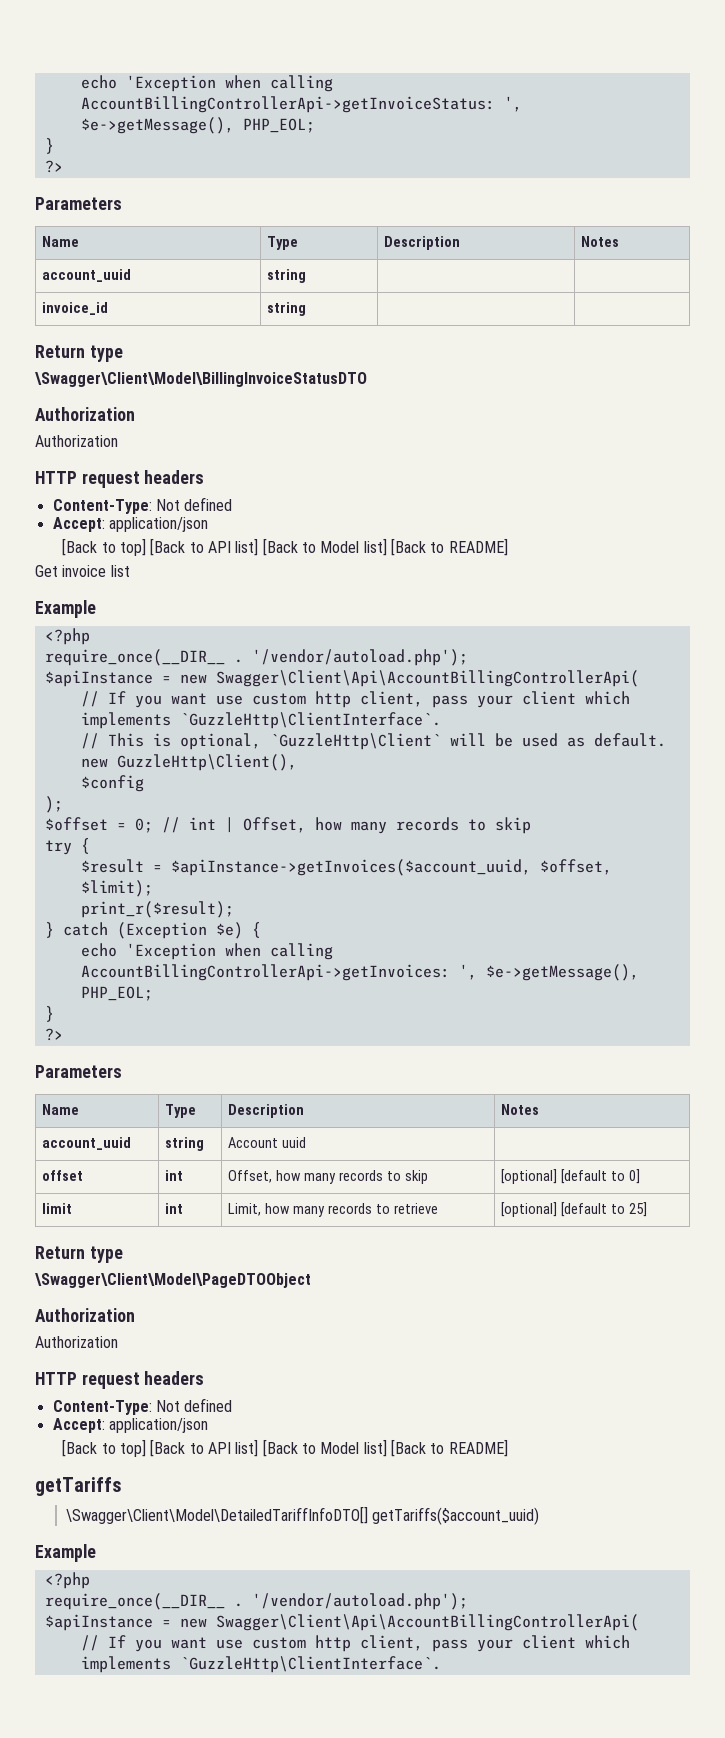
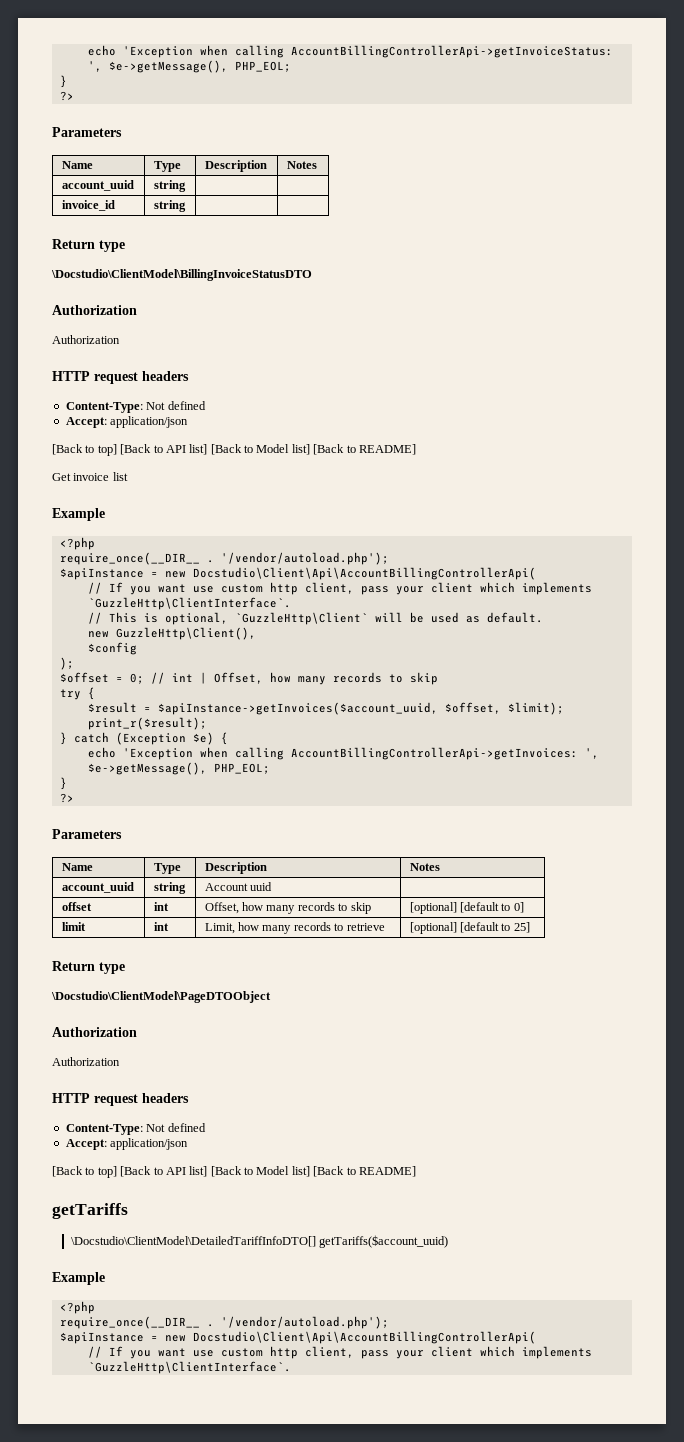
[35,372,367,387] \Swagger\Client\Model\BillingInvoiceStatusDTO -> [51,269,312,281] \Docstudio\ClientModel\BillingInvoiceStatusDTO
[215,670,639,687] Swagger\Client\Api\AccountBillingControllerApi( -> [192,567,536,580] Docstudio\Client\Api\AccountBillingControllerApi(
[35,1273,311,1288] \Swagger\Client\Model\PageDTOObject -> [51,991,271,1003] \Docstudio\ClientModel\PageDTOObject
[66,1506,369,1524] \Swagger\Client\Model\DetailedTariffInfoDTO[] -> [70,1236,316,1247] \Docstudio\ClientModel\DetailedTariffInfoDTO[]
[215,1614,639,1631] Swagger\Client\Api\AccountBillingControllerApi( -> [192,1331,536,1344] Docstudio\Client\Api\AccountBillingControllerApi(

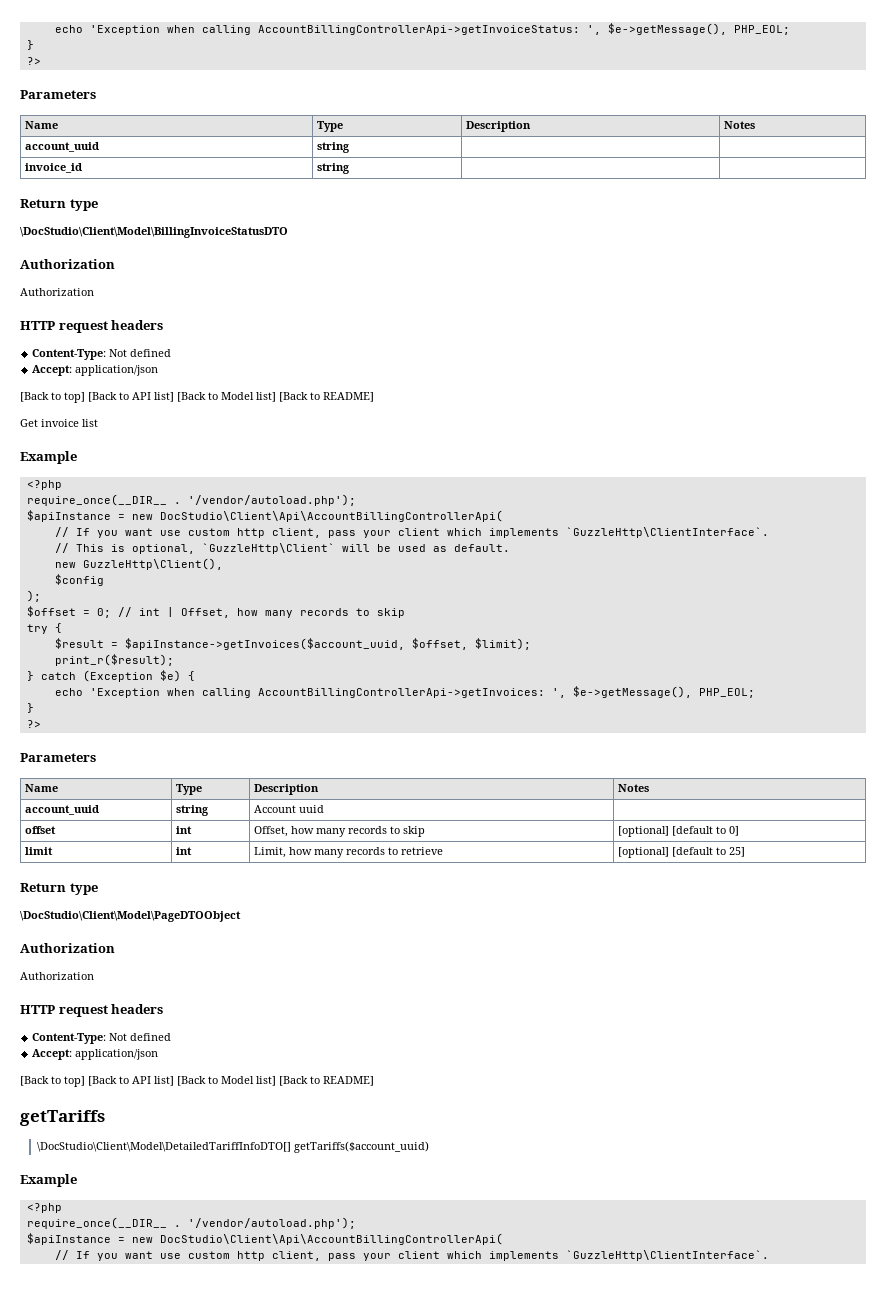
[51,269,312,281] \Docstudio\ClientModel\BillingInvoiceStatusDTO -> [20,227,288,238] \DocStudio\Client\Model\BillingInvoiceStatusDTO
[192,567,536,580] Docstudio\Client\Api\AccountBillingControllerApi( -> [159,510,503,522] DocStudio\Client\Api\AccountBillingControllerApi(
[51,991,271,1003] \Docstudio\ClientModel\PageDTOObject -> [20,911,241,922] \DocStudio\Client\Model\PageDTOObject
[70,1236,316,1247] \Docstudio\ClientModel\DetailedTariffInfoDTO[] -> [36,1142,291,1152] \DocStudio\Client\Model\DetailedTariffInfoDTO[]
[192,1331,536,1344] Docstudio\Client\Api\AccountBillingControllerApi( -> [159,1233,503,1245] DocStudio\Client\Api\AccountBillingControllerApi(

